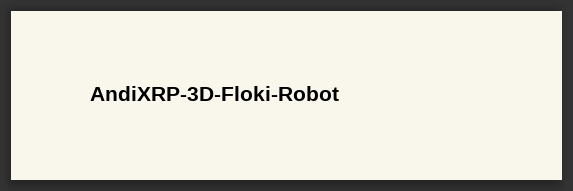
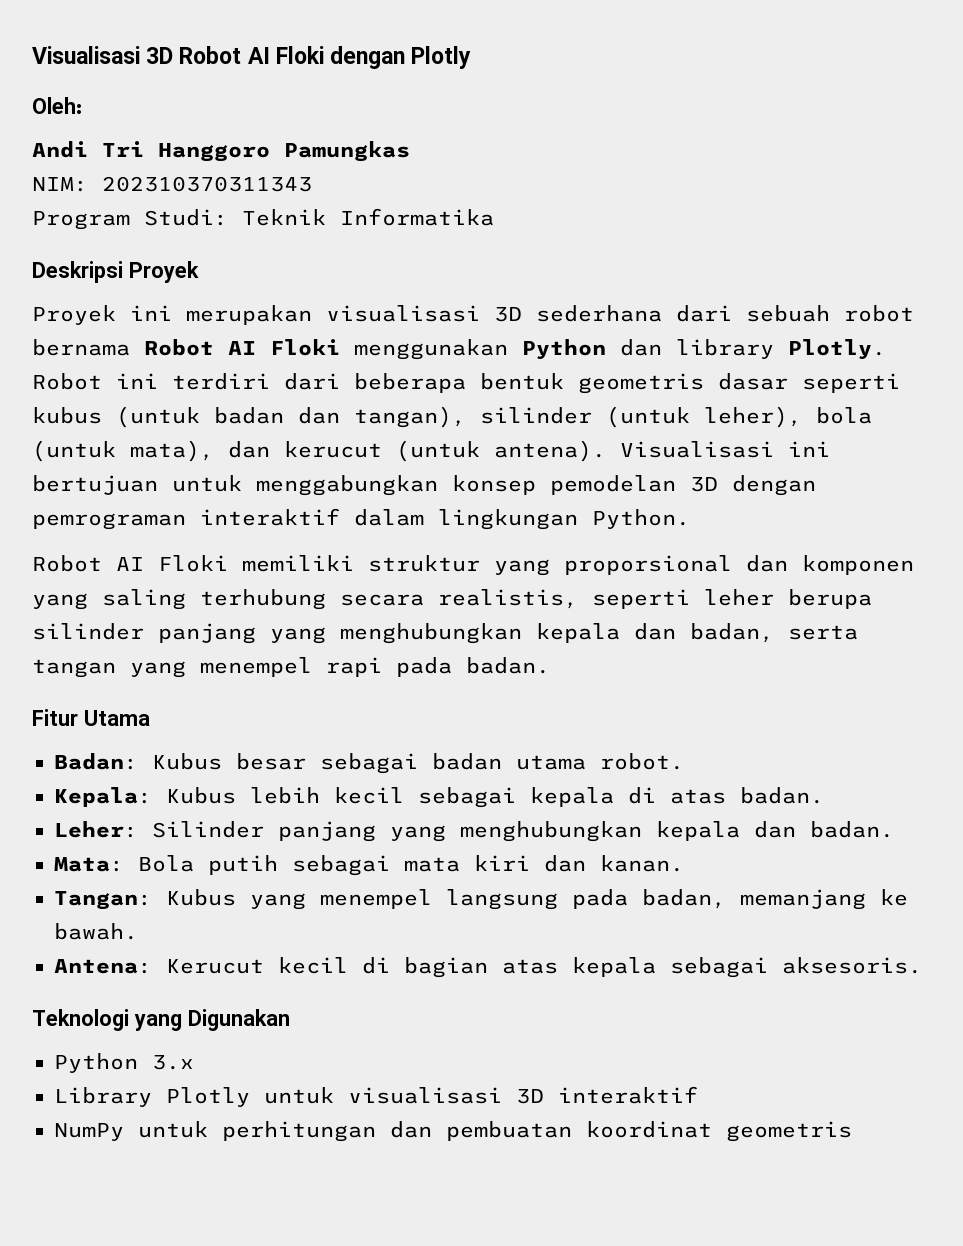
[90,86,339,101] AndiXRP-3D-Floki-Robot -> [32,46,472,69] [32,97,82,114] [32,141,410,162] [32,176,312,192] [32,208,494,230] [32,261,199,283] [32,305,914,325] [32,339,886,360] [32,373,900,394] [32,406,872,428] [32,440,830,462] [32,475,816,496] [32,508,690,530] [32,555,914,576] [32,589,872,610] [32,623,858,644] [32,657,550,678] [32,709,150,726] [54,753,684,774] [54,787,824,808] [54,821,894,842] [54,855,684,876] [54,889,908,910] [54,923,138,940] [54,957,922,978] [32,1009,290,1031] [54,1053,194,1073] [54,1086,698,1107] [54,1121,852,1142] Visualisasi 3D Robot AI Floki dengan Plotly // Oleh: // Andi Tri Hanggoro Pamungkas // NIM: 202310370311343 // Program Studi: Teknik Informatika // Deskripsi Proyek // Proyek ini merupakan visualisasi 3D sederhana dari sebuah robot bernama Robot AI Floki menggunakan Python dan library Plotly. Robot ini terdiri dari beberapa bentuk geometris dasar seperti kubus (untuk badan dan tangan), silinder (untuk leher), bola (untuk mata), dan kerucut (untuk antena). Visualisasi ini bertujuan untuk menggabungkan konsep pemodelan 3D dengan pemrograman interaktif dalam lingkungan Python. // Robot AI Floki memiliki struktur yang proporsional dan komponen yang saling terhubung secara realistis, seperti leher berupa silinder panjang yang menghubungkan kepala dan badan, serta tangan yang menempel rapi pada badan. // Fitur Utama // Badan: Kubus besar sebagai badan utama robot. // Kepala: Kubus lebih kecil sebagai kepala di atas badan. // Leher: Silinder panjang yang menghubungkan kepala dan badan. // Mata: Bola putih sebagai mata kiri dan kanan. // Tangan: Kubus yang menempel langsung pada badan, memanjang ke bawah. // Antena: Kerucut kecil di bagian atas kepala sebagai aksesoris. // Teknologi yang Digunakan // Python 3.x // Library Plotly untuk visualisasi 3D interaktif // NumPy untuk perhitungan dan pembuatan koordinat geometris

